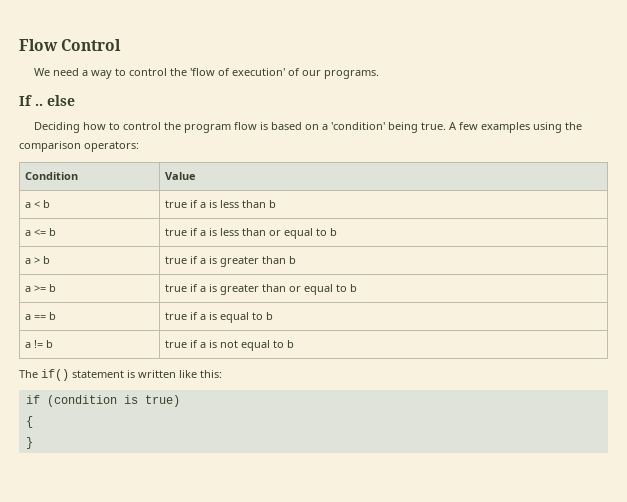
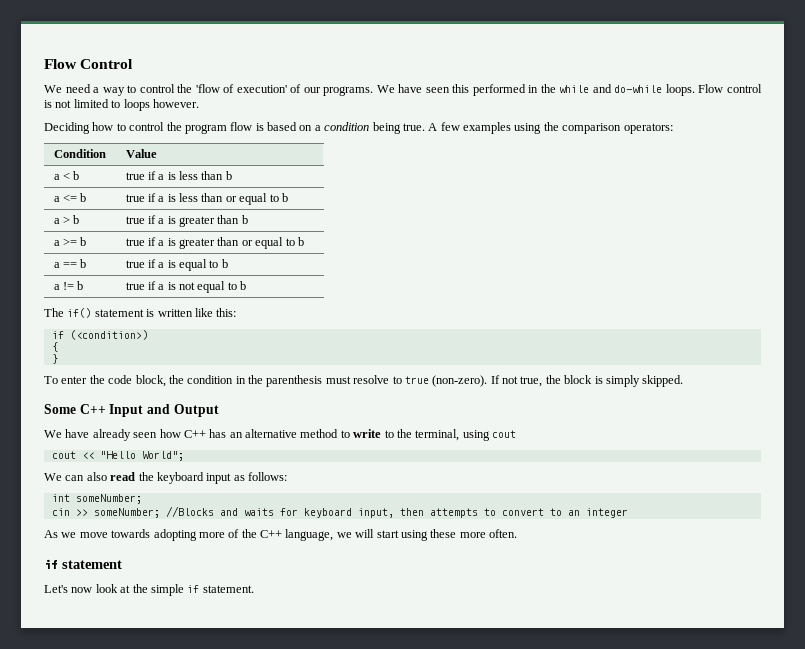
[19,95,75,106] // If .. else -> [376,84,762,96] [44,99,199,111] We have seen this performed in the while and do-while loops. Flow control is not limited to loops however.
[331,122,386,130] 'condition' -> [324,122,370,131] condition
[46,395,180,407] (condition is true) -> [69,330,148,340] (<condition>)
(33, 443) none -> [44,375,684,387] [44,404,219,417] [44,429,516,441] [51,451,184,461] [44,472,287,484] [51,494,142,504] [51,506,628,518] [44,529,517,541] [44,559,122,569] [44,584,254,596] // To enter the code block, the condition in the parenthesis must resolve to true (non-zero). If not true, the block is simply skipped. // Some C++ Input and Output // We have already seen how C++ has an alternative method to write to the terminal, using cout // cout << "Hello World"; // We can also read the keyboard input as follows: // int someNumber; // cin >> someNumber; //Blocks and waits for keyboard input, then attempts to convert to an integer // As we move towards adopting more of the C++ language, we will start using these more often. // if statement // Let's now look at the simple if statement.

